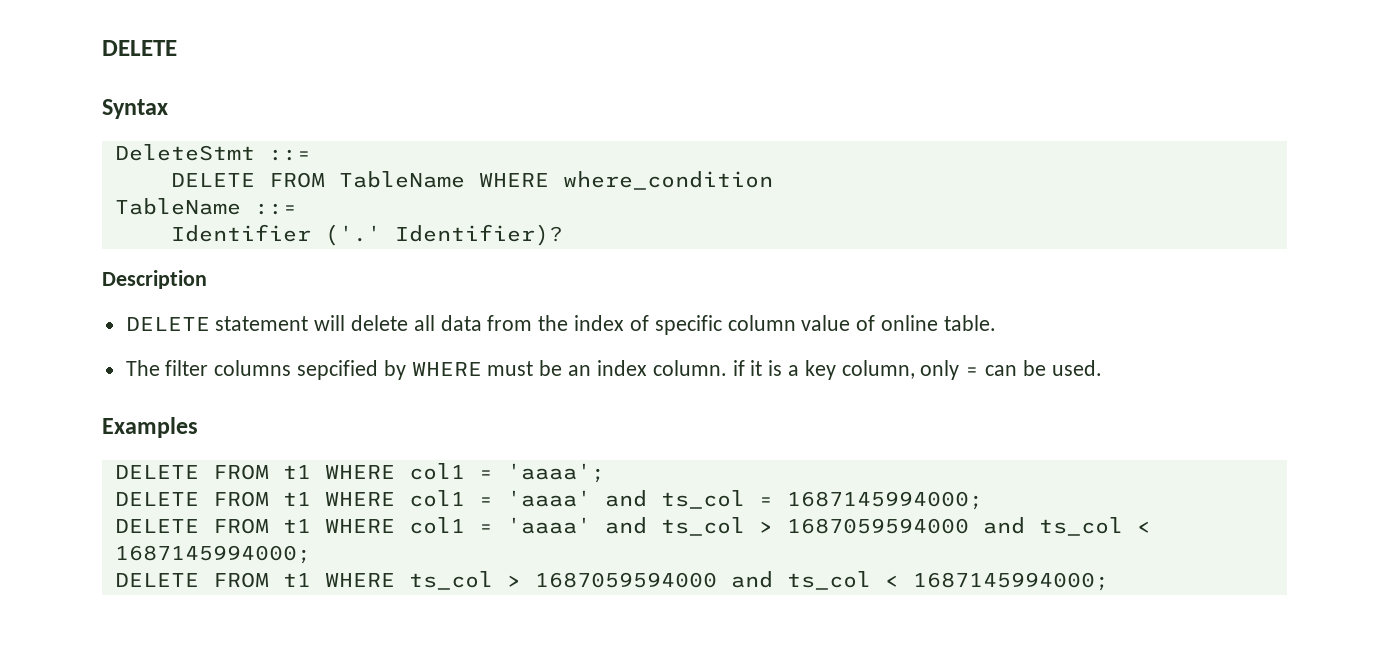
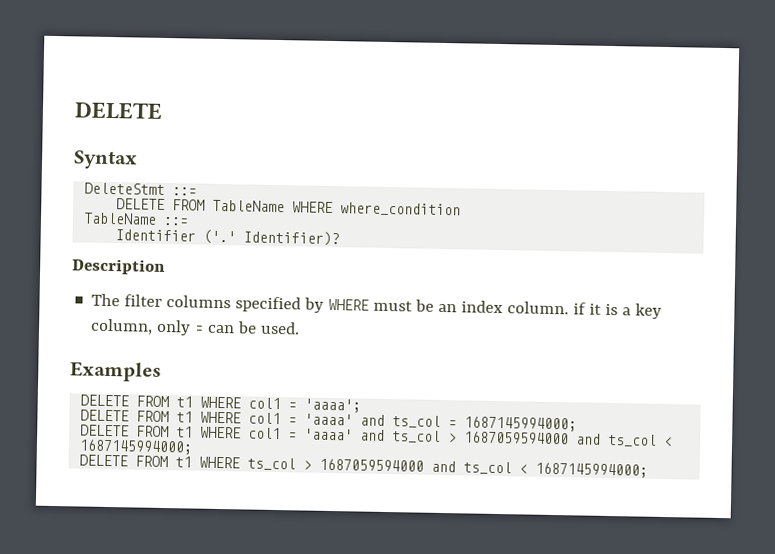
[125,315,996,335] // DELETE statement will delete all data from the index of specific column value of online table. -> (166, 267) none
[297,360,379,380] sepcified -> [235,296,302,313] specified

